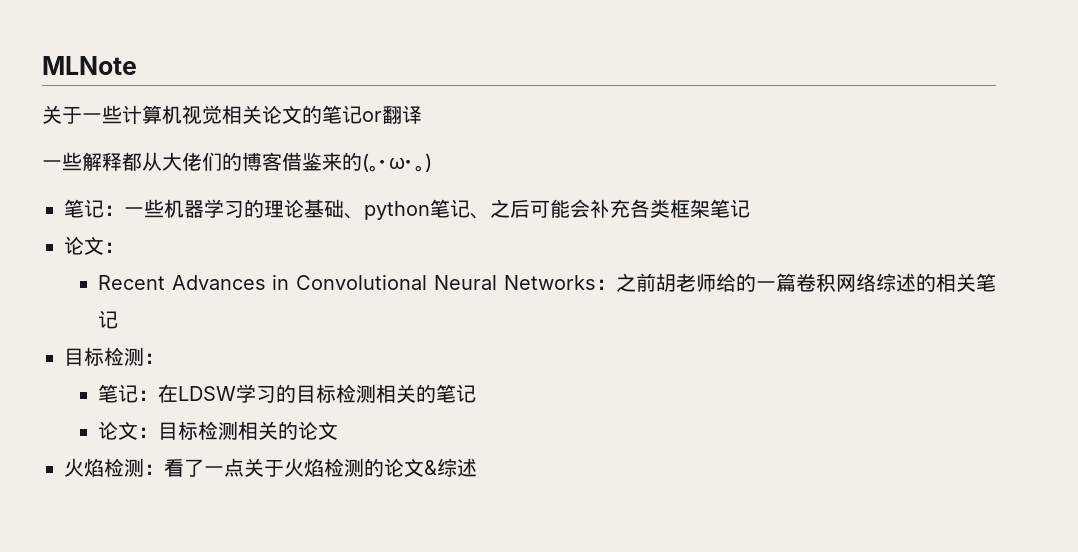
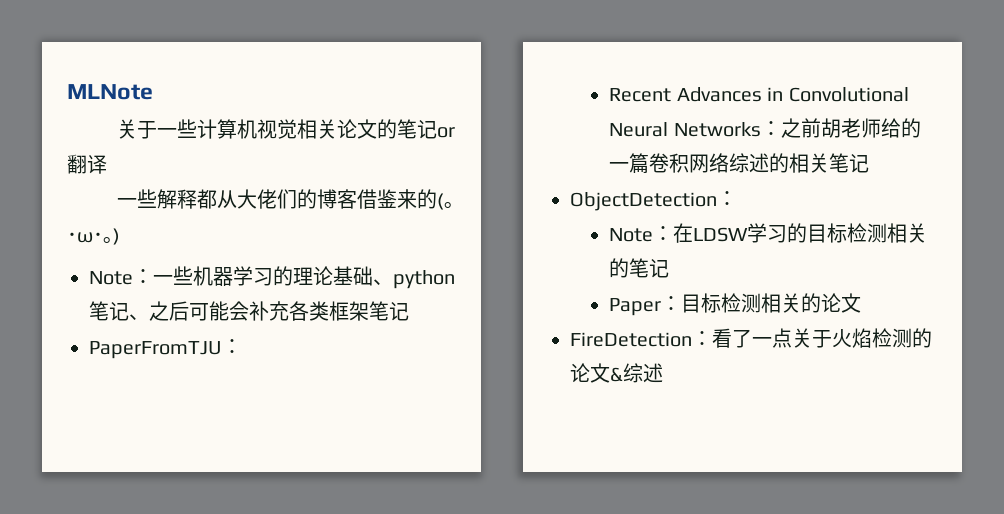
[64,199,104,218] 笔记 -> [89,271,133,285] Note
[64,236,104,255] 论文 -> [89,341,222,359] PaperFromTJU
[64,347,164,366] [97,384,138,403] 目标检测： // 笔记 -> [570,191,737,211] [609,228,654,242] ObjectDetection： // Note
[97,421,138,440] 论文 -> [609,298,662,316] Paper
[64,458,144,477] 火焰检测 -> [570,332,692,347] FireDetection

